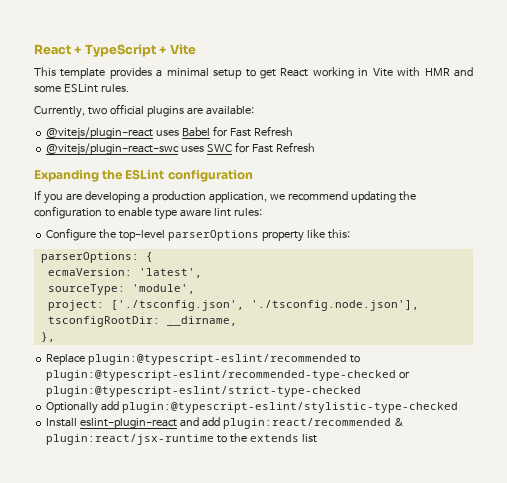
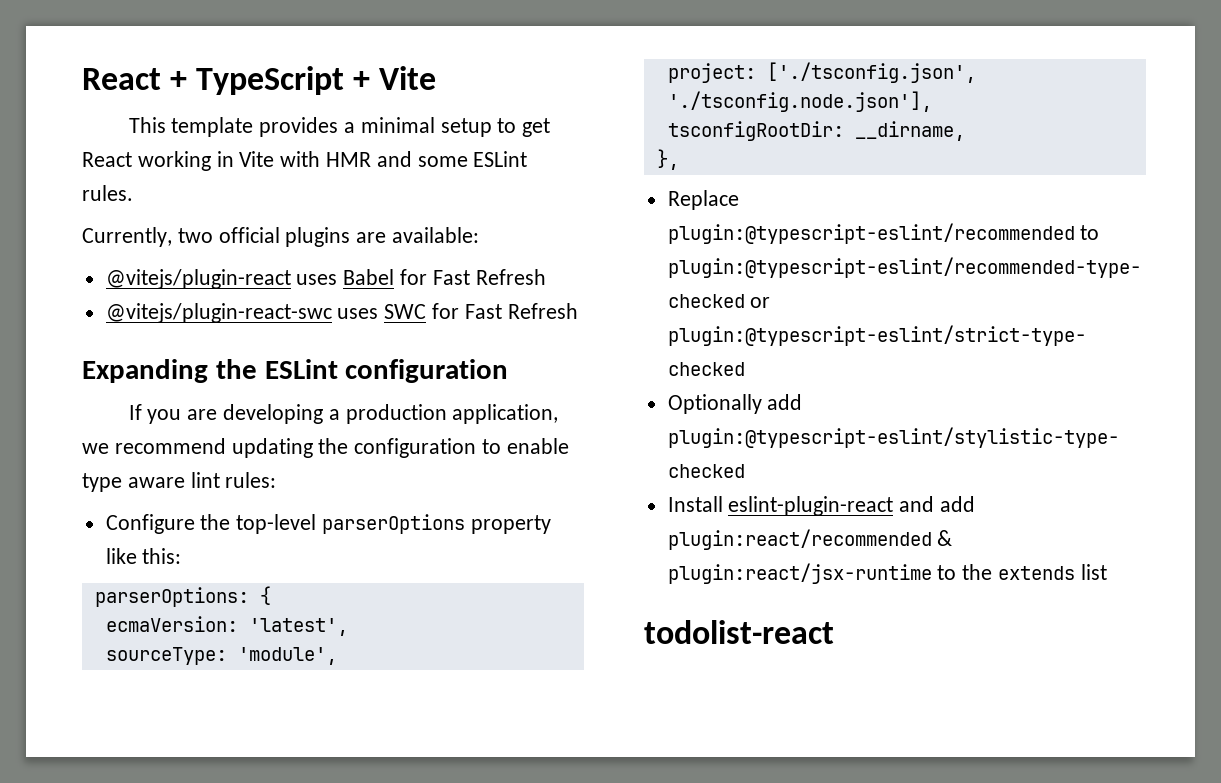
(317, 438) none -> [644,620,834,644] // todolist-react

